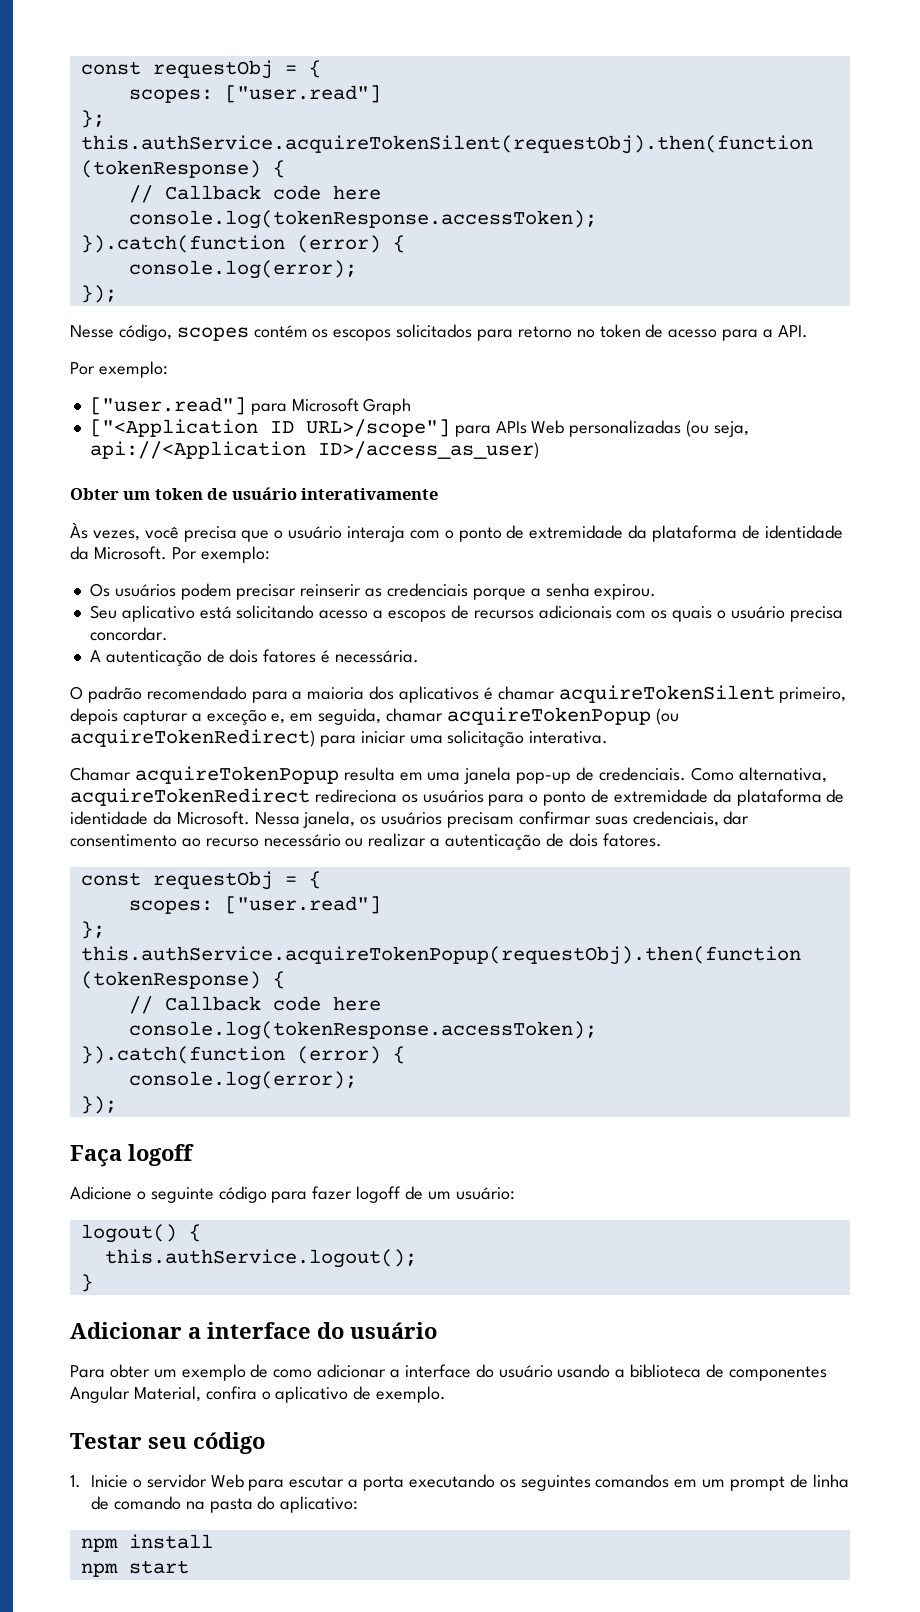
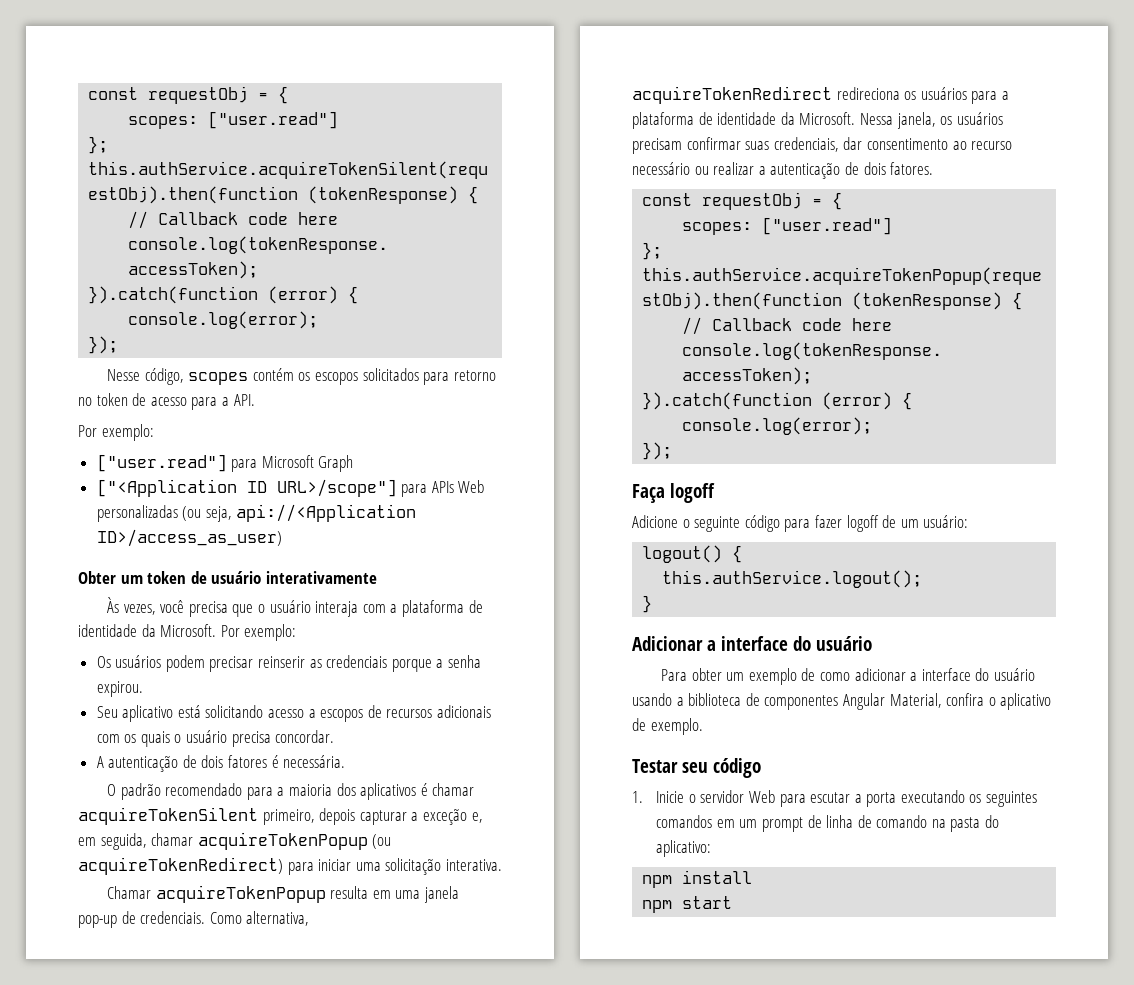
[444,525,648,542] o ponto de extremidade da -> [390,604,398,613] a
[529,789,732,806] o ponto de extremidade da -> [1001,91,1009,100] a

